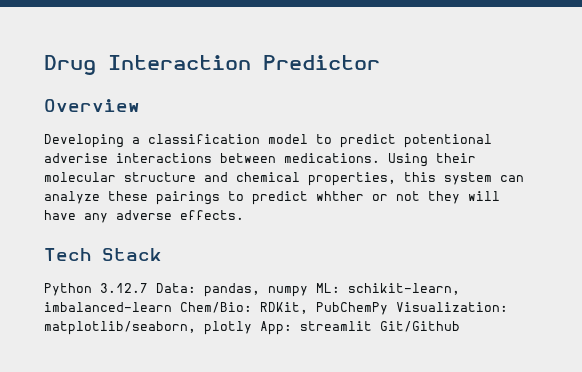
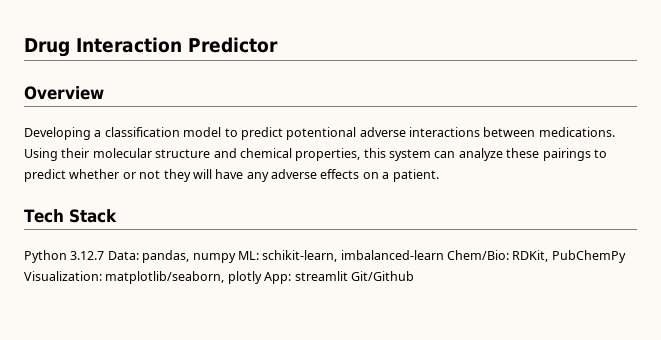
[44,153,108,163] adverise -> [359,127,406,137] adverse
[316,191,364,201] whther -> [69,169,120,179] whether
[180,210,244,220] effects. -> [320,169,439,182] effects on a patient.

